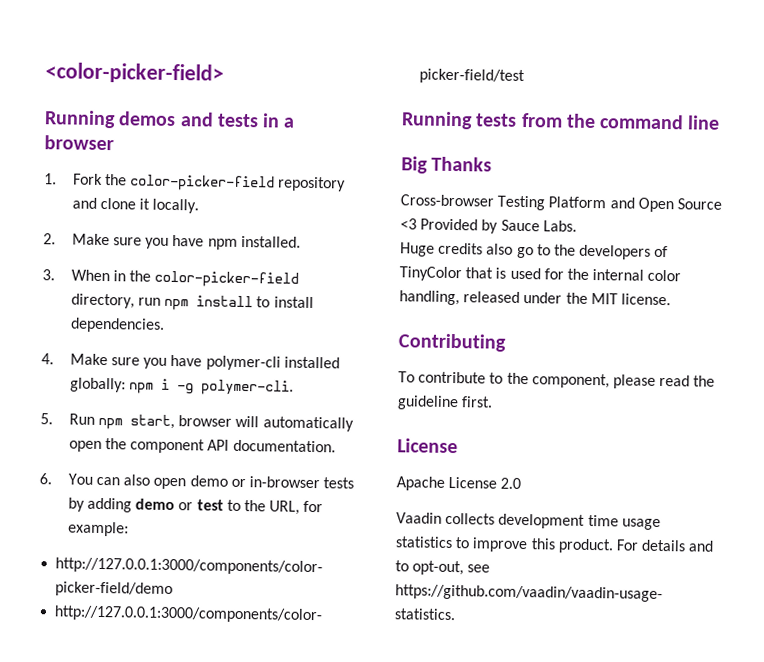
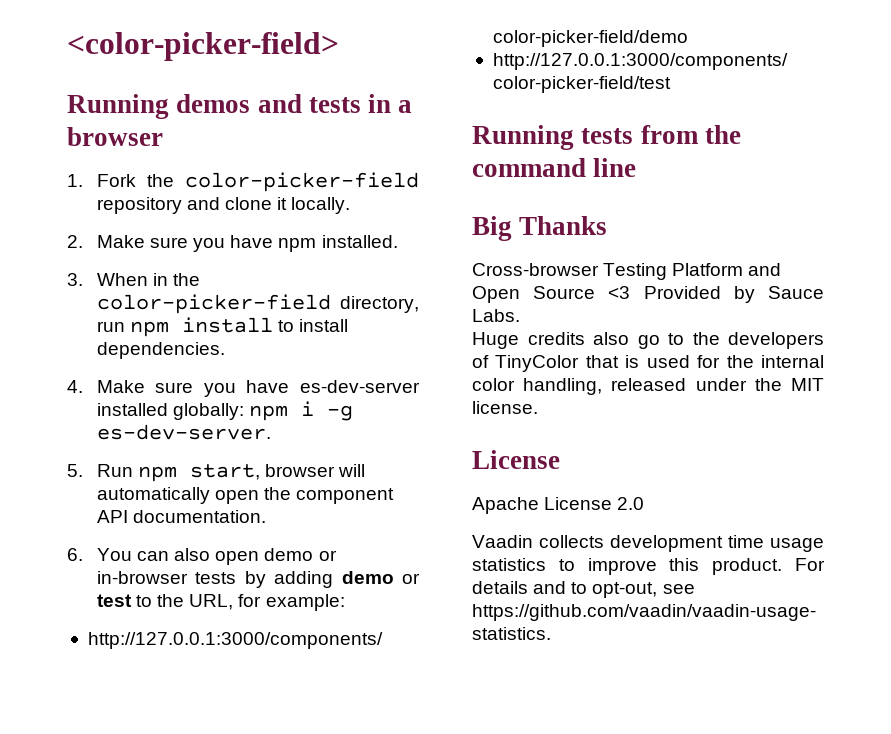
[205,355,281,371] polymer-cli -> [300,380,421,393] es-dev-server
[200,379,294,396] polymer-cli. -> [96,424,271,440] es-dev-server.
[398,333,506,352] [398,371,716,389] [397,395,494,411] // Contributing // To contribute to the component, please read the guideline first. -> (538, 407) none

